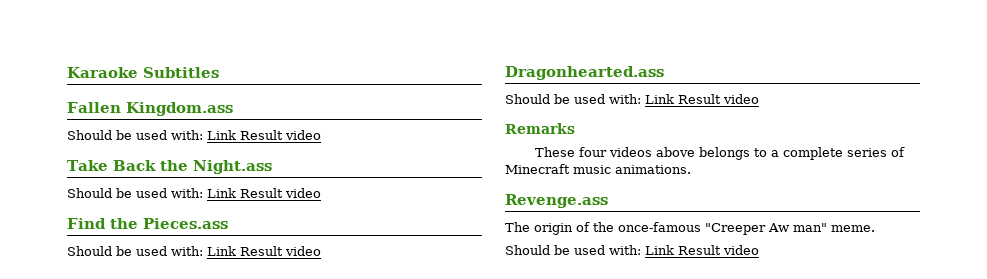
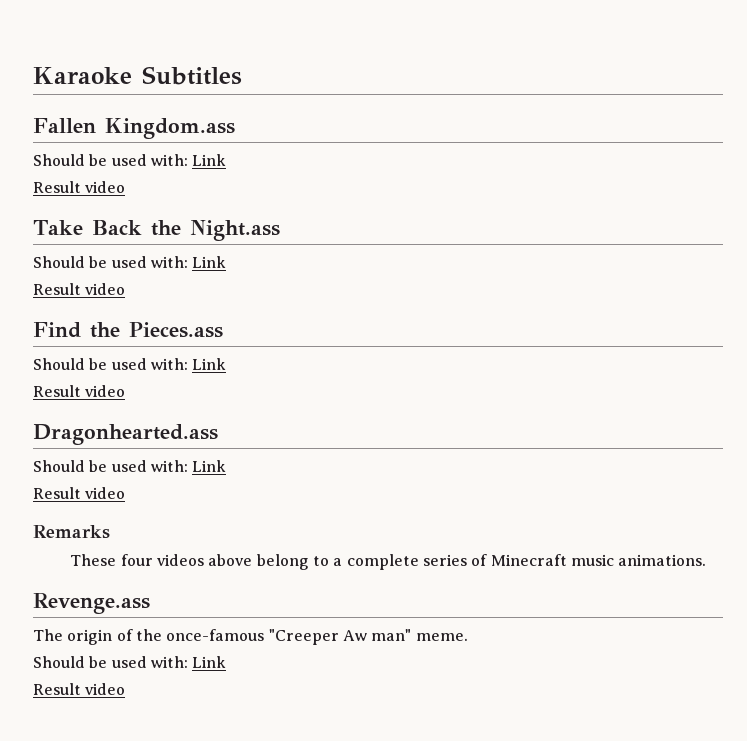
(236, 135) none -> (227, 160) //
(236, 193) none -> (227, 262) //
(236, 251) none -> (227, 364) //
(674, 99) none -> (227, 466) //
[699,147,751,160] belongs -> [256,554,309,570] belong
(674, 250) none -> (227, 662) //

